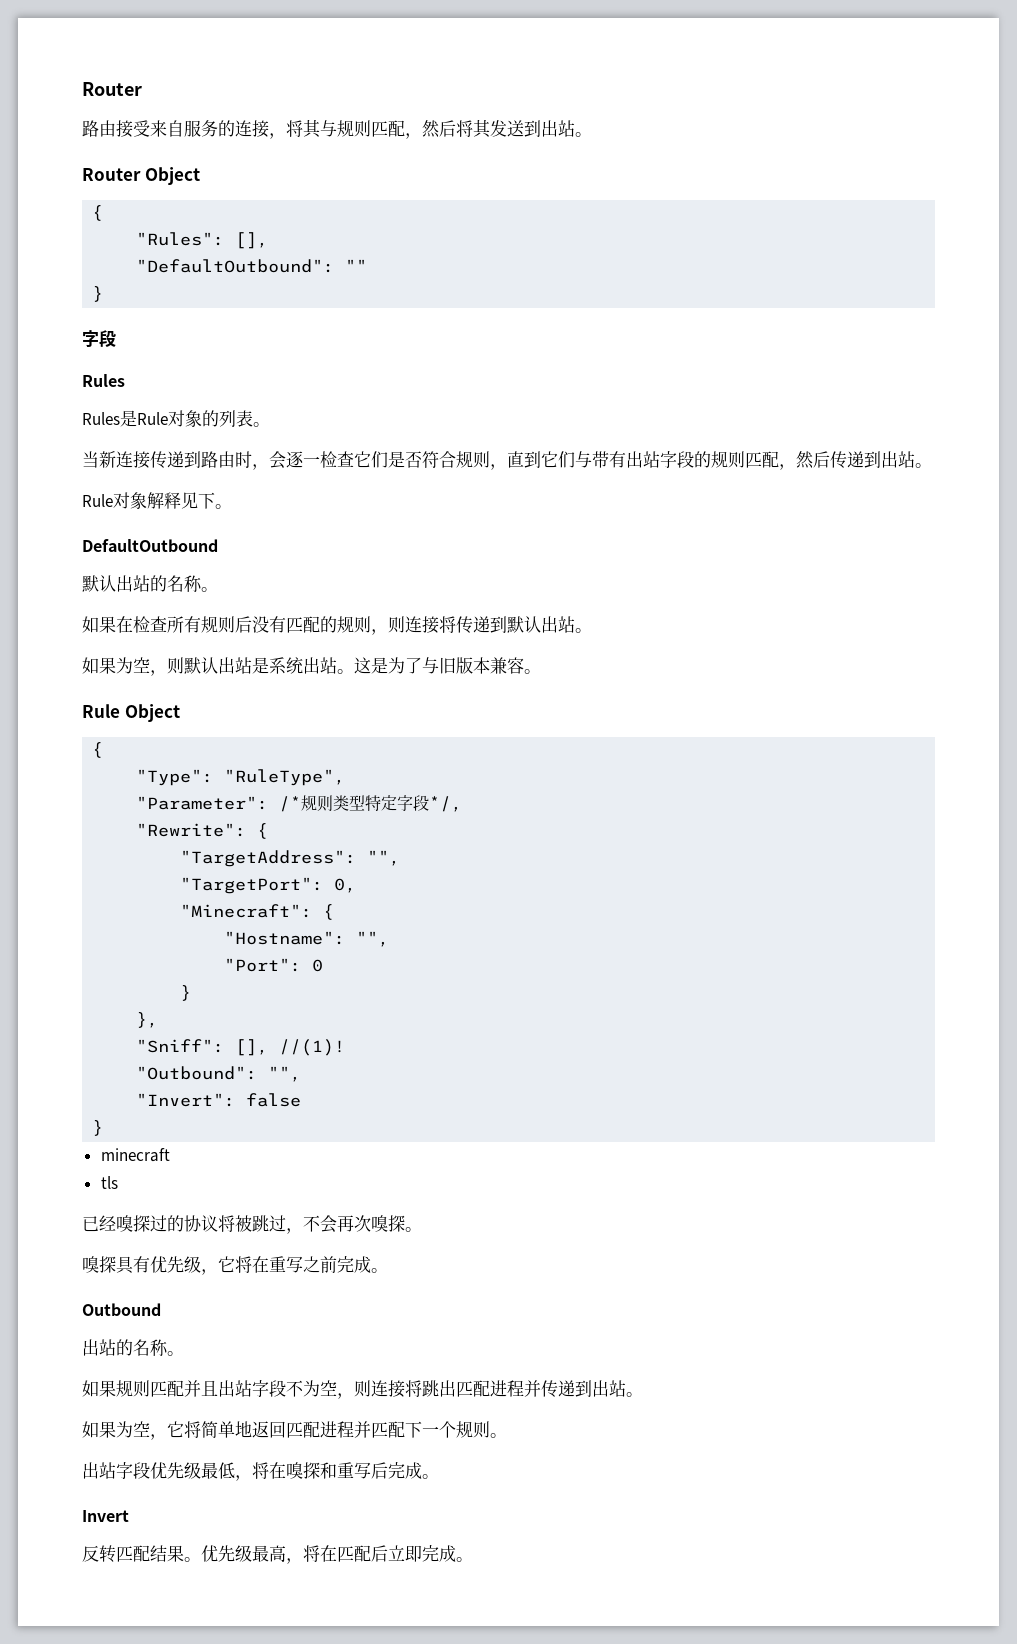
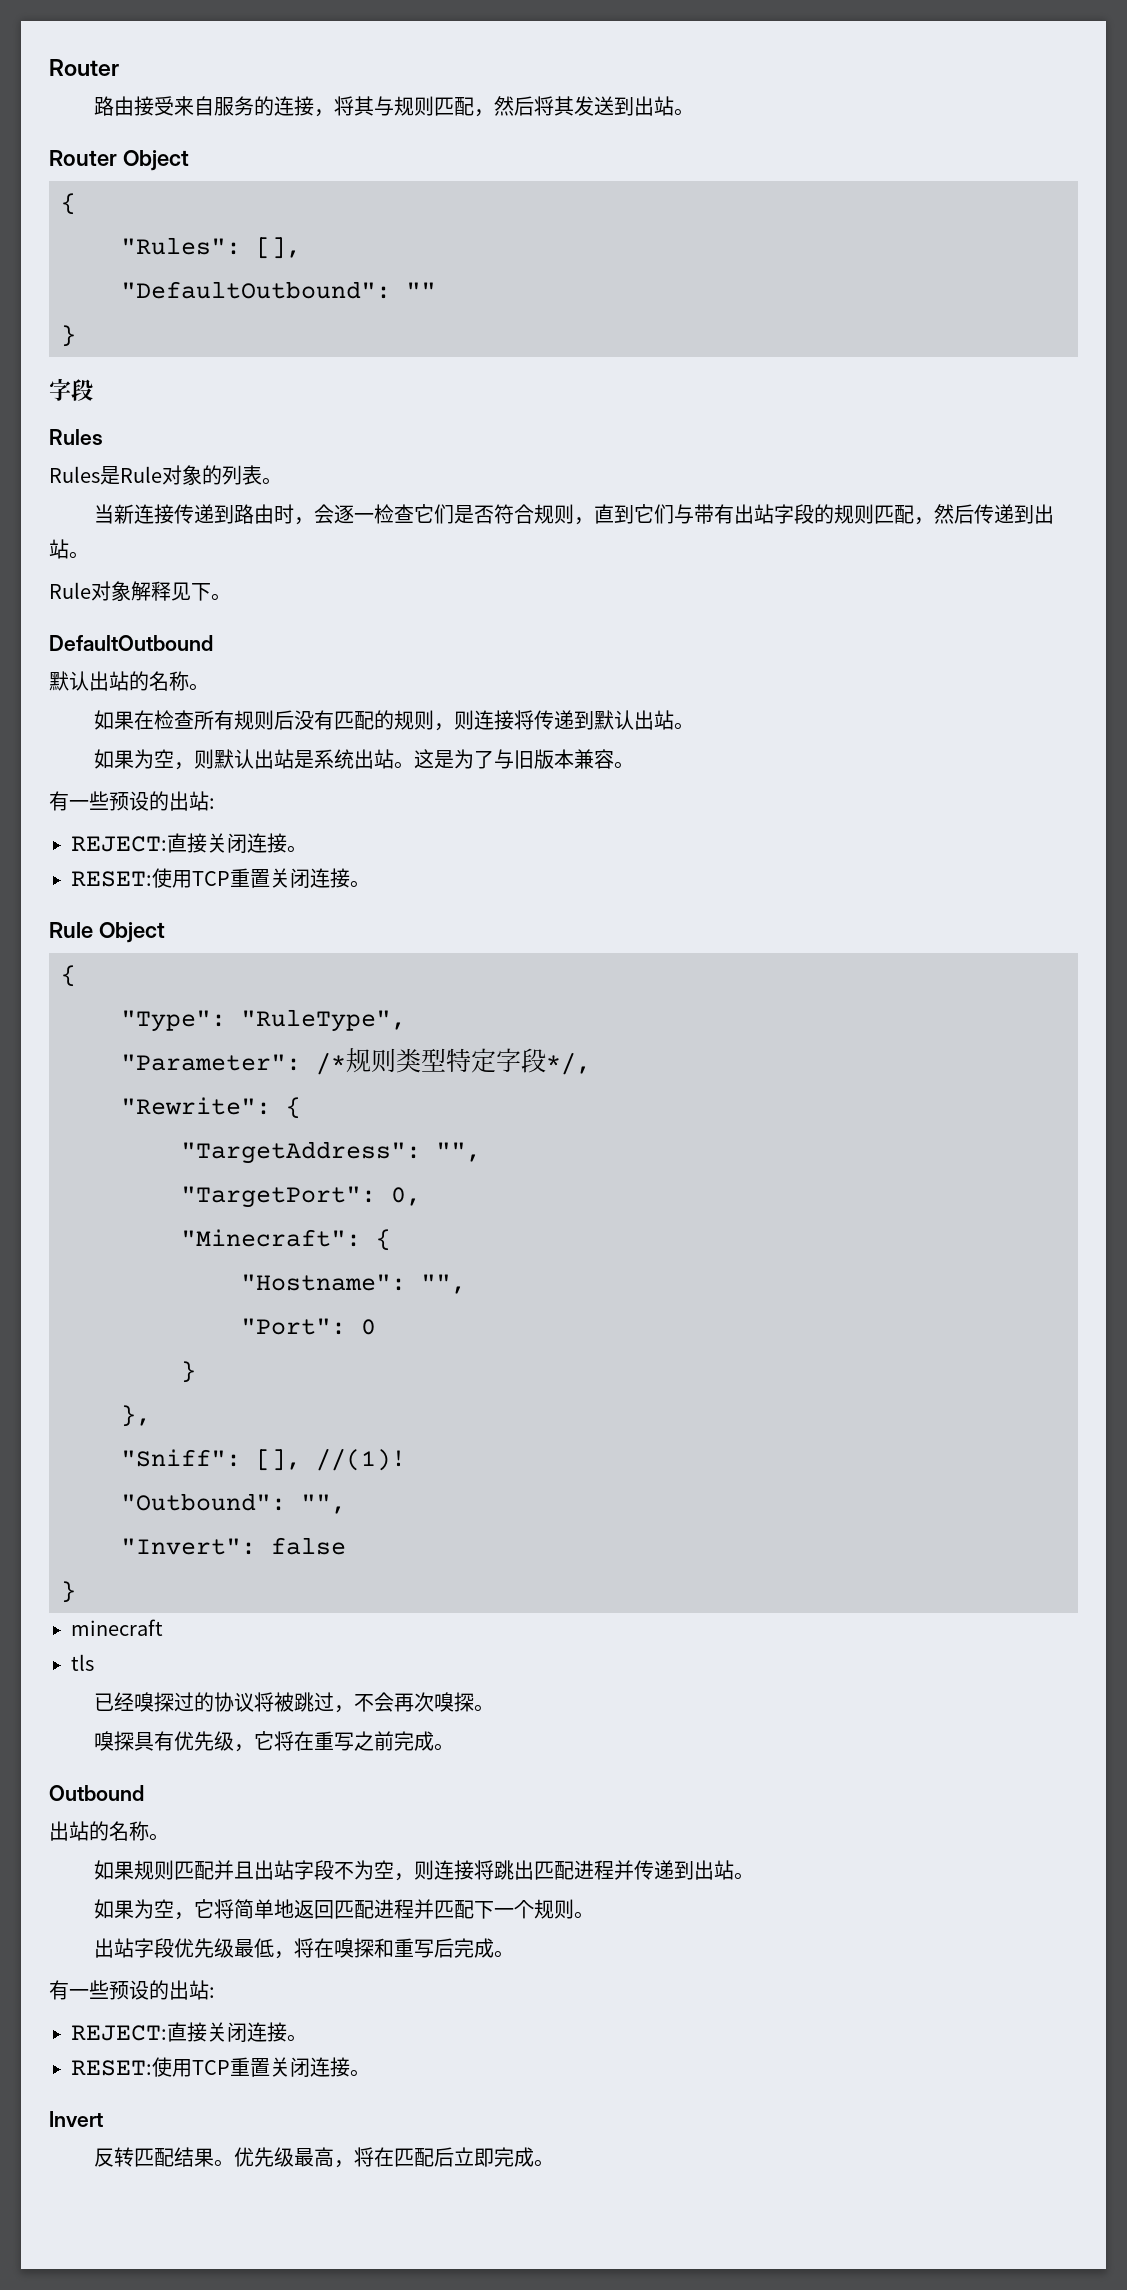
(541, 671) none -> [49,791,215,811] [71,833,307,854] [71,868,370,889] // 有一些预设的出站: // REJECT:直接关闭连接。 // RESET:使用TCP重置关闭连接。
(439, 1476) none -> [49,1980,215,2000] [71,2022,307,2043] [71,2057,370,2078] // 有一些预设的出站: // REJECT:直接关闭连接。 // RESET:使用TCP重置关闭连接。

